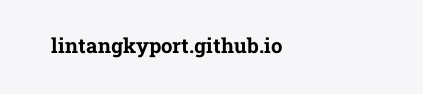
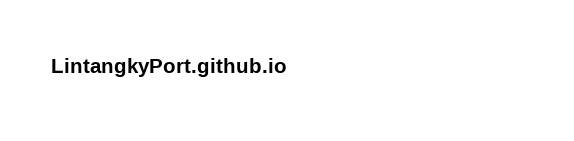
[51,37,282,58] lintangkyport.github.io -> [51,58,287,77] LintangkyPort.github.io

